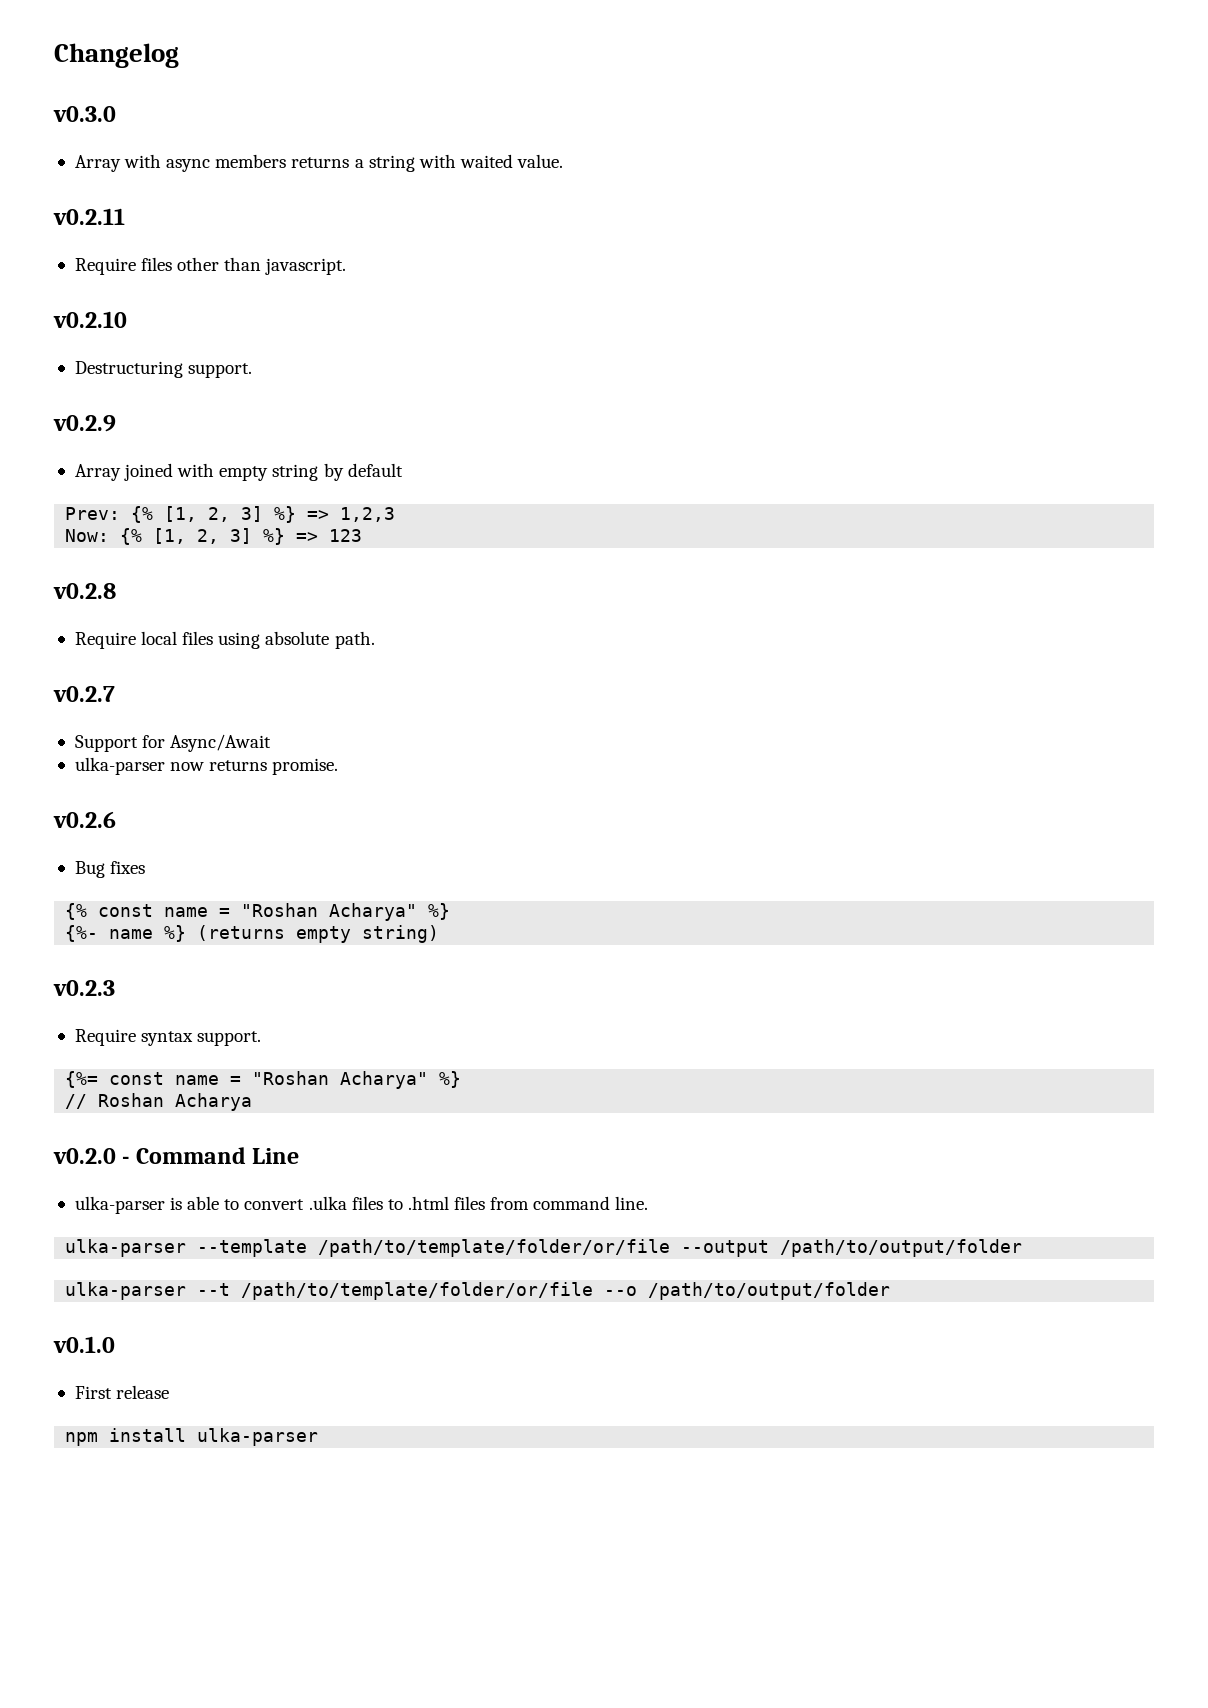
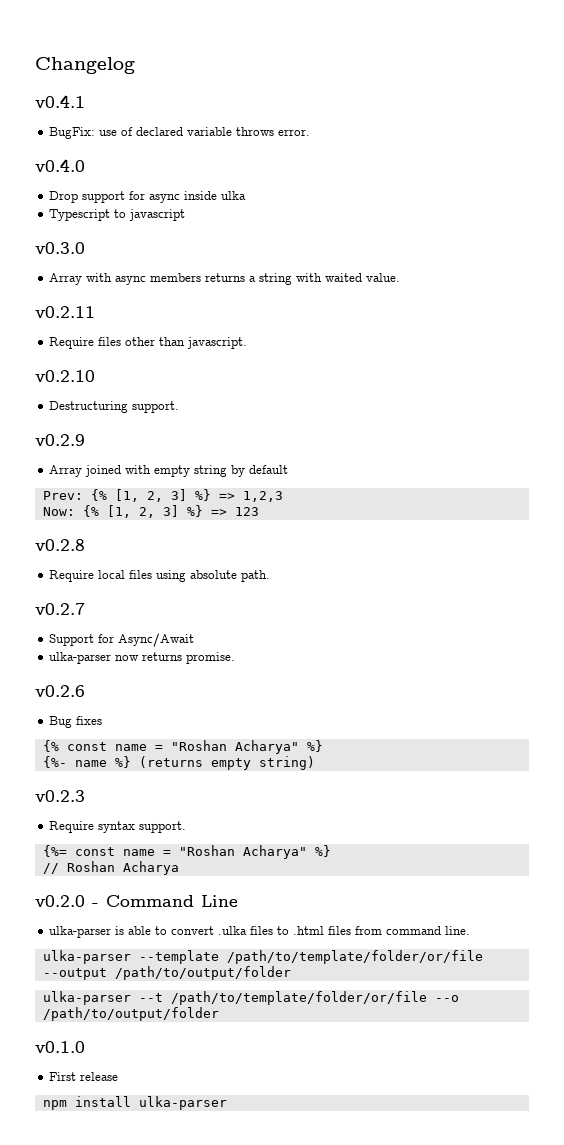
(179, 55) none -> [35,95,85,108] [49,127,311,139] [35,159,85,172] [49,191,247,203] [49,209,186,221] // v0.4.1 // BugFix: use of declared variable throws error. // v0.4.0 // Drop support for async inside ulka // Typescript to javascript

